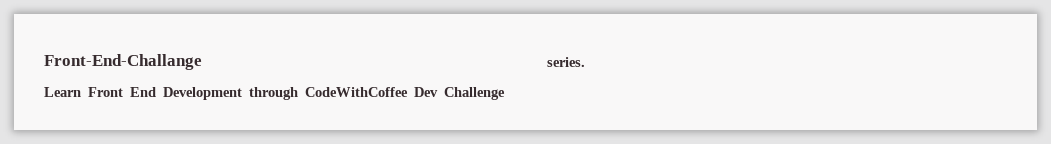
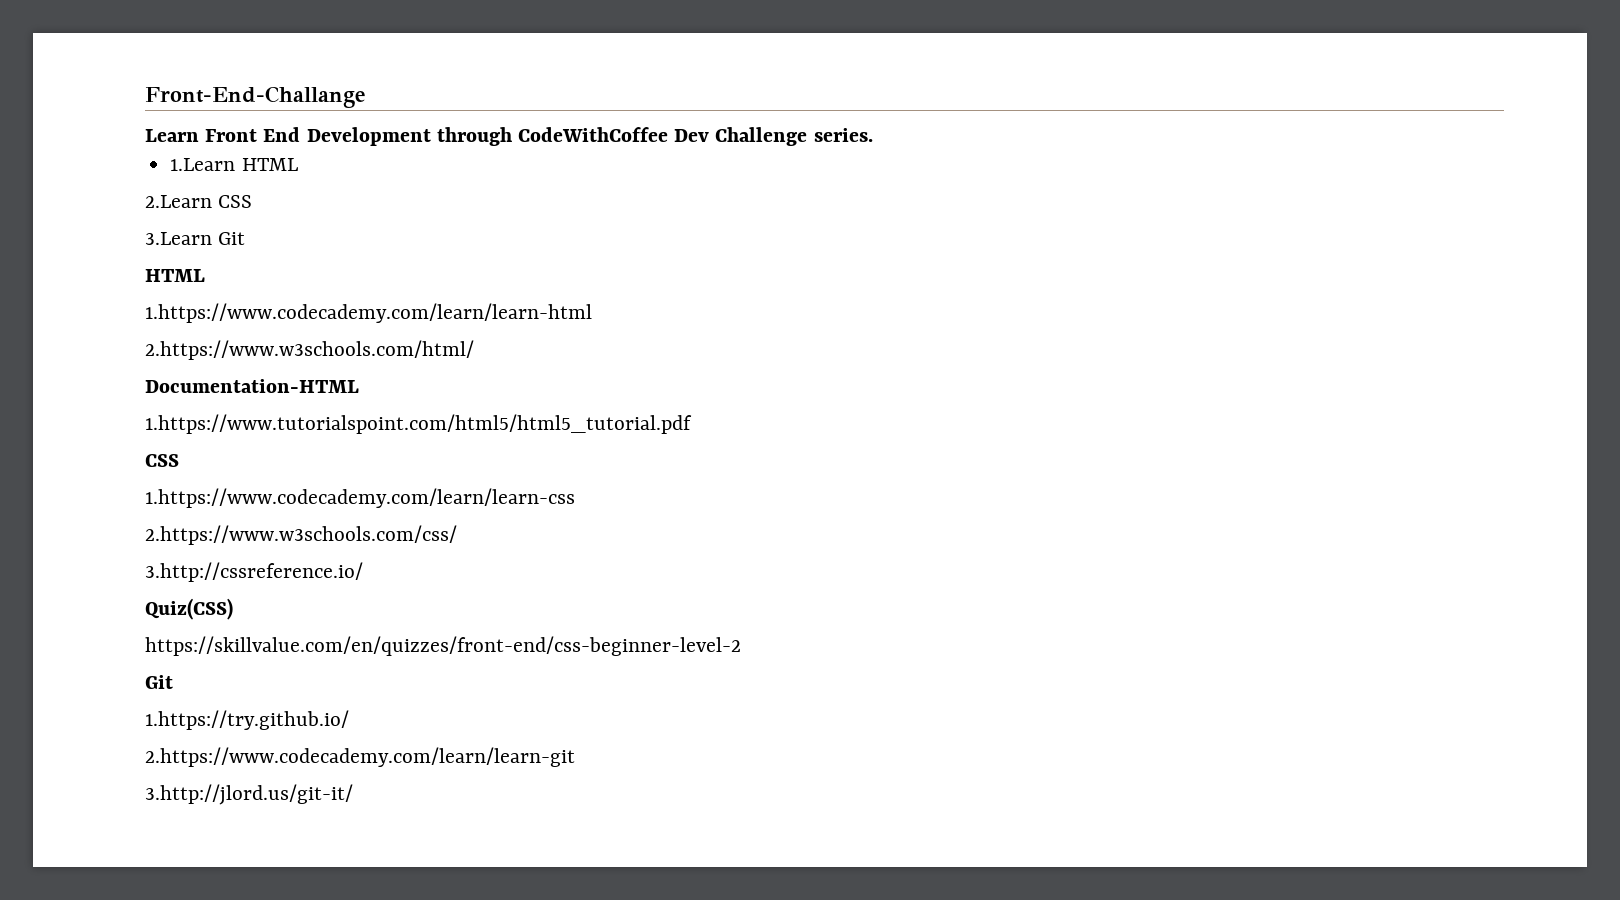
(585, 62) none -> [170,158,298,171] [145,195,253,208] [145,232,246,245] [145,269,205,282] [145,303,592,323] [145,340,474,360] [145,379,359,393] [145,414,692,434] [145,454,179,467] [145,488,575,508] [145,525,457,545] [145,562,363,582] [145,598,233,620] [145,636,741,656] [145,675,173,689] [145,710,349,730] [145,747,575,767] [145,784,353,805] // 1.Learn HTML // 2.Learn CSS // 3.Learn Git // HTML // 1.https://www.codecademy.com/learn/learn-html // 2.https://www.w3schools.com/html/ // Documentation-HTML // 1.https://www.tutorialspoint.com/html5/html5_tutorial.pdf // CSS // 1.https://www.codecademy.com/learn/learn-css // 2.https://www.w3schools.com/css/ // 3.http://cssreference.io/ // Quiz(CSS) // https://skillvalue.com/en/quizzes/front-end/css-beginner-level-2 // Git // 1.https://try.github.io/ // 2.https://www.codecademy.com/learn/learn-git // 3.http://jlord.us/git-it/

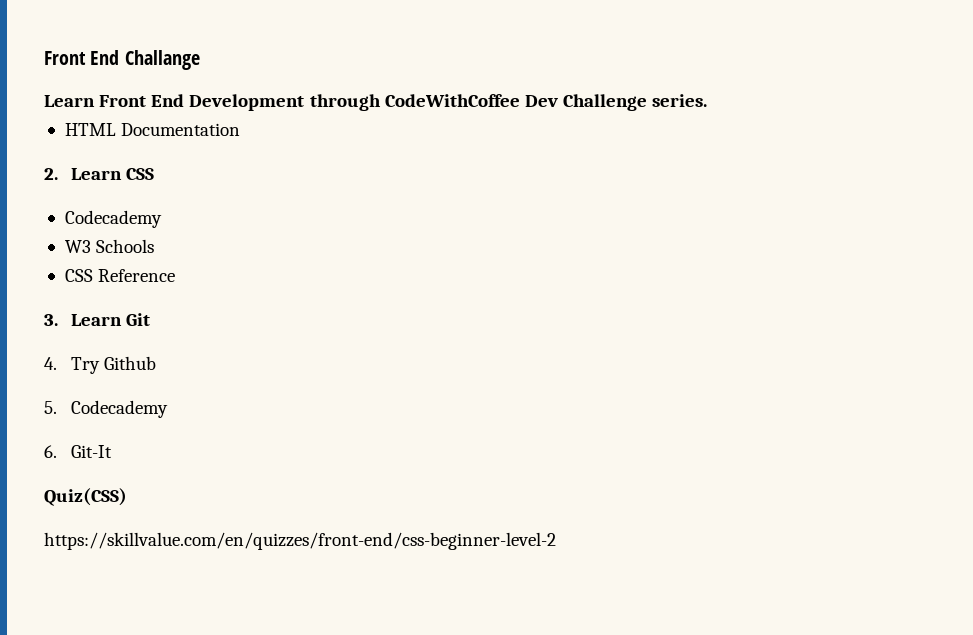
[145,86,366,108] Front-End-Challange -> [44,50,200,70] Front End Challange
[170,158,298,171] [145,195,253,208] [145,232,246,245] [145,269,205,282] [145,303,592,323] [145,340,474,360] [145,379,359,393] [145,414,692,434] [145,454,179,467] [145,488,575,508] [145,525,457,545] [145,562,363,582] [145,598,233,620] [145,636,741,656] [145,675,173,689] [145,710,349,730] [145,747,575,767] [145,784,353,805] 1.Learn HTML // 2.Learn CSS // 3.Learn Git // HTML // 1.https://www.codecademy.com/learn/learn-html // 2.https://www.w3schools.com/html/ // Documentation-HTML // 1.https://www.tutorialspoint.com/html5/html5_tutorial.pdf // CSS // 1.https://www.codecademy.com/learn/learn-css // 2.https://www.w3schools.com/css/ // 3.http://cssreference.io/ // Quiz(CSS) // https://skillvalue.com/en/quizzes/front-end/css-beginner-level-2 // Git // 1.https://try.github.io/ // 2.https://www.codecademy.com/learn/learn-git // 3.http://jlord.us/git-it/ -> [64,123,241,136] [44,168,154,180] [64,210,162,228] [64,239,155,253] [64,269,176,282] [44,313,150,326] [44,356,156,374] [44,400,168,418] [44,445,112,458] [44,488,127,506] [44,532,556,550] HTML Documentation // 2. Learn CSS // Codecademy // W3 Schools // CSS Reference // 3. Learn Git // 4. Try Github // 5. Codecademy // 6. Git-It // Quiz(CSS) // https://skillvalue.com/en/quizzes/front-end/css-beginner-level-2

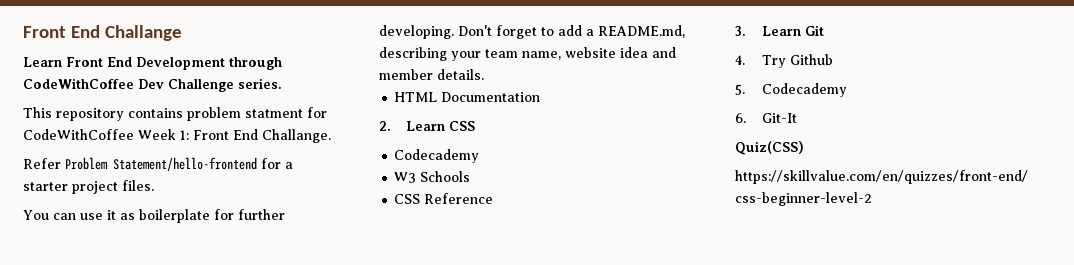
(708, 100) none -> [23,107,327,121] [23,129,331,143] [23,157,293,171] [23,180,154,194] [23,209,285,223] [379,25,685,39] [379,47,676,61] [379,69,484,80] // This repository contains problem statment for CodeWithCoffee Week 1: Front End Challange. // Refer Problem Statement/hello-frontend for a starter project files. // You can use it as boilerplate for further developing. Don't forget to add a README.md, describing your team name, website idea and member details.

